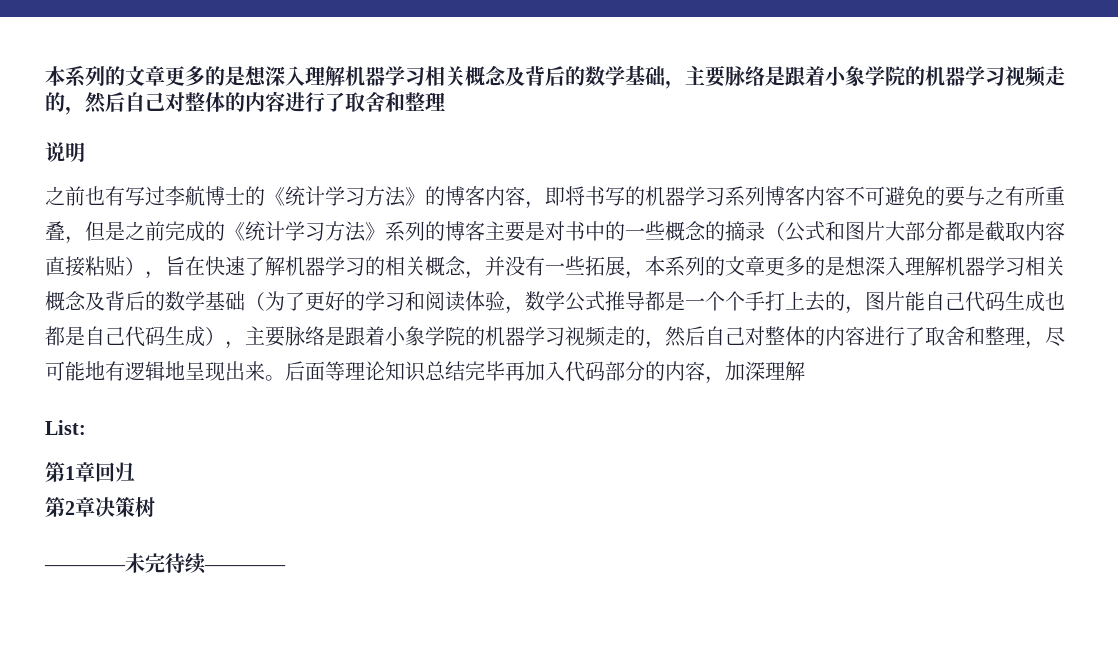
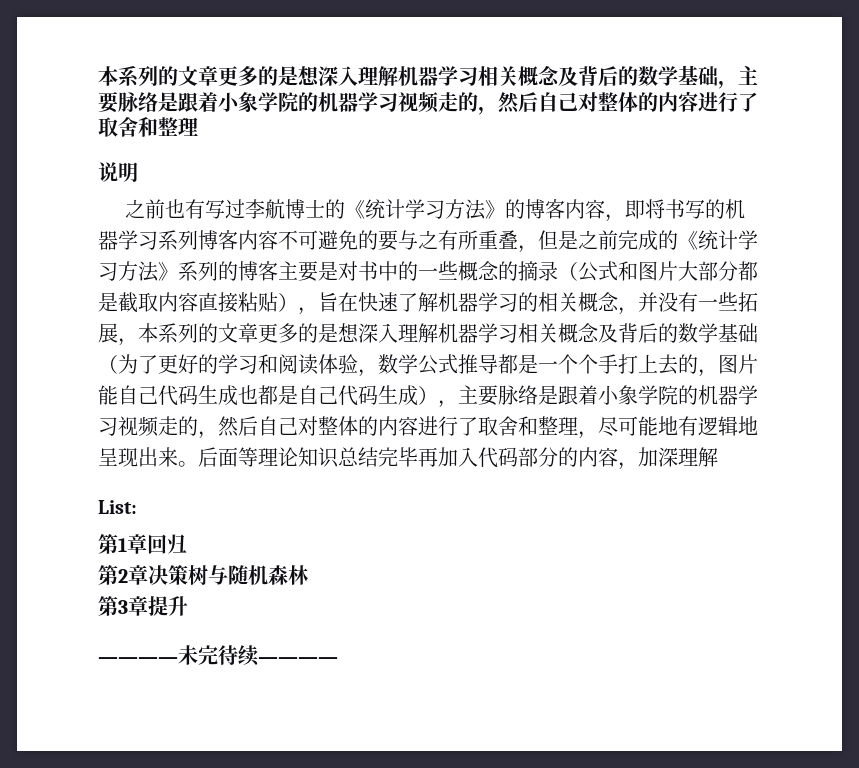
(155, 507) none -> [208,565,308,585] [98,596,188,616] 与随机森林 // 第3章提升

